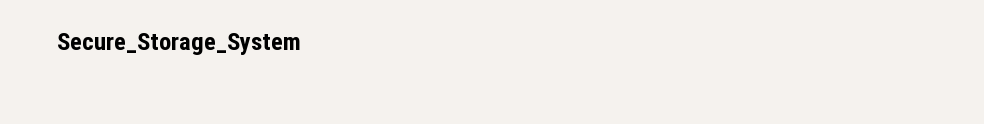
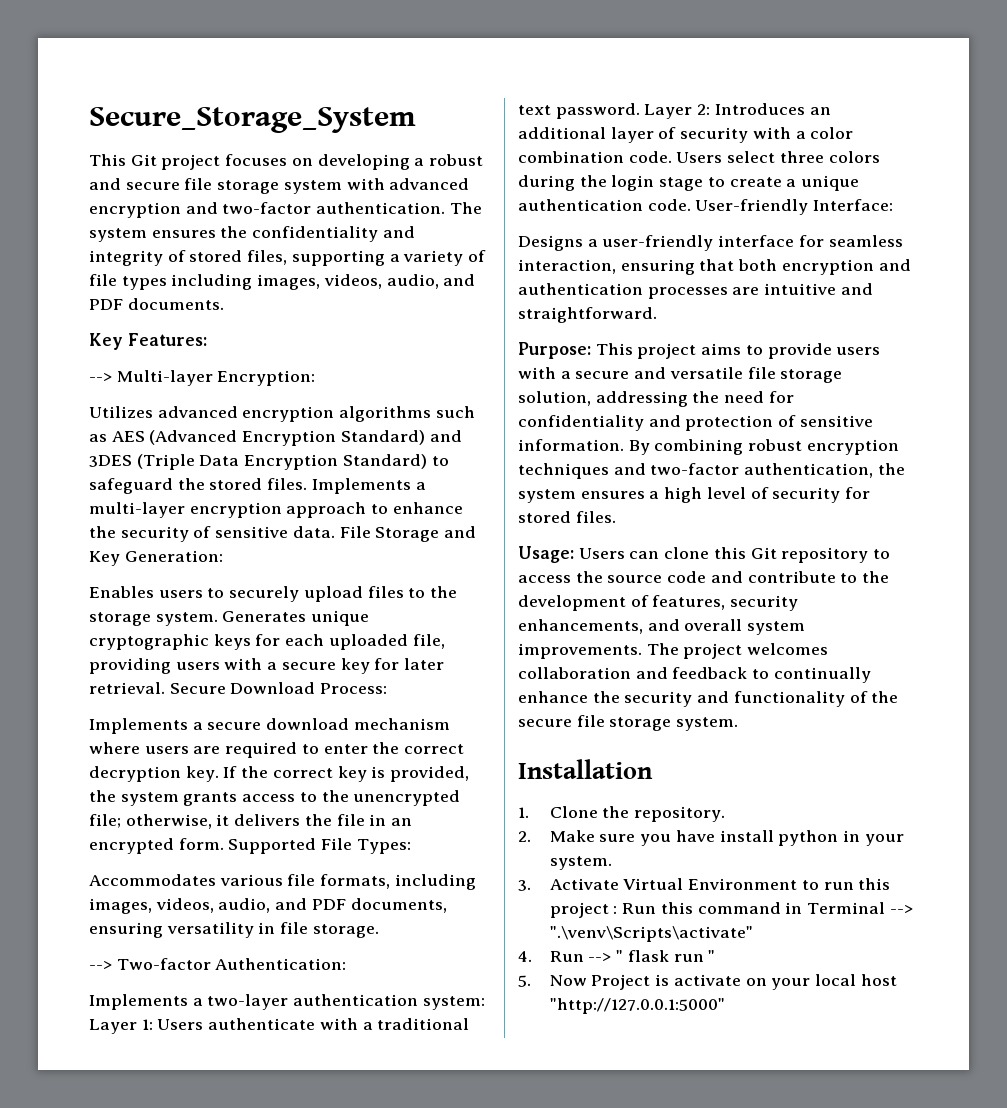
(301, 44) none -> [89,154,484,170] [89,178,470,194] [89,202,482,218] [89,226,415,242] [89,250,487,266] [89,274,476,290] [89,298,224,310] [89,333,207,350] [89,370,316,386] [89,406,475,422] [89,430,462,446] [89,454,449,470] [89,478,426,494] [89,502,463,518] [89,526,477,542] [89,550,223,566] [89,586,458,602] [89,610,370,626] [89,634,445,650] [89,658,445,674] [89,682,388,694] [89,718,450,734] [89,742,465,758] [89,766,470,782] [89,790,461,806] [89,814,413,829] [89,838,411,854] [89,874,476,890] [89,898,447,914] [89,922,379,938] [89,958,347,970] [89,994,485,1010] [89,1018,470,1034] [518,103,831,119] [518,127,854,143] [518,151,880,163] [518,175,860,191] [518,199,894,215] [518,235,903,251] [518,259,911,275] [518,283,873,299] [518,307,657,323] [518,342,881,359] [518,367,843,383] [518,391,794,407] [518,415,873,431] [518,439,899,455] [518,463,905,479] [518,487,871,503] [518,511,616,523] [518,546,891,563] [518,571,890,583] [518,595,799,611] [518,619,806,635] [518,643,829,659] [518,667,871,683] [518,691,899,707] [518,715,739,731] [518,759,653,779] [518,806,726,822] [518,830,904,846] [549,856,612,870] [518,878,891,891] [549,902,913,918] [549,926,753,942] [518,950,716,962] [518,974,897,990] [549,998,725,1014] // This Git project focuses on developing a robust and secure file storage system with advanced encryption and two-factor authentication. The system ensures the confidentiality and integrity of stored files, supporting a variety of file types including images, videos, audio, and PDF documents. // Key Features: // --> Multi-layer Encryption: // Utilizes advanced encryption algorithms such as AES (Advanced Encryption Standard) and 3DES (Triple Data Encryption Standard) to safeguard the stored files. Implements a multi-layer encryption approach to enhance the security of sensitive data. File Storage and Key Generation: // Enables users to securely upload files to the storage system. Generates unique cryptographic keys for each uploaded file, providing users with a secure key for later retrieval. Secure Download Process: // Implements a secure download mechanism where users are required to enter the correct decryption key. If the correct key is provided, the system grants access to the unencrypted file; otherwise, it delivers the file in an encrypted form. Supported File Types: // Accommodates various file formats, including images, videos, audio, and PDF documents, ensuring versatility in file storage. // --> Two-factor Authentication: // Implements a two-layer authentication system: Layer 1: Users authenticate with a traditional text password. Layer 2: Introduces an additional layer of security with a color combination code. Users select three colors during the login stage to create a unique authentication code. User-friendly Interface: // Designs a user-friendly interface for seamless interaction, ensuring that both encryption and authentication processes are intuitive and straightforward. // Purpose: This project aims to provide users with a secure and versatile file storage solution, addressing the need for confidentiality and protection of sensitive information. By combining robust encryption techniques and two-factor authentication, the system ensures a high level of security for stored files. // Usage: Users can clone this Git repository to access the source code and contribute to the development of features, security enhancements, and overall system improvements. The project welcomes collaboration and feedback to continually enhance the security and functionality of the secure file storage system. // Installation // 1. Clone the repository. // 2. Make sure you have install python in your system. // 3. Activate Virtual Environment to run this project : Run this command in Terminal --> ".\venv\Scripts\activate" // 4. Run --> " flask run " // 5. Now Project is activate on your local host "http://127.0.0.1:5000"

